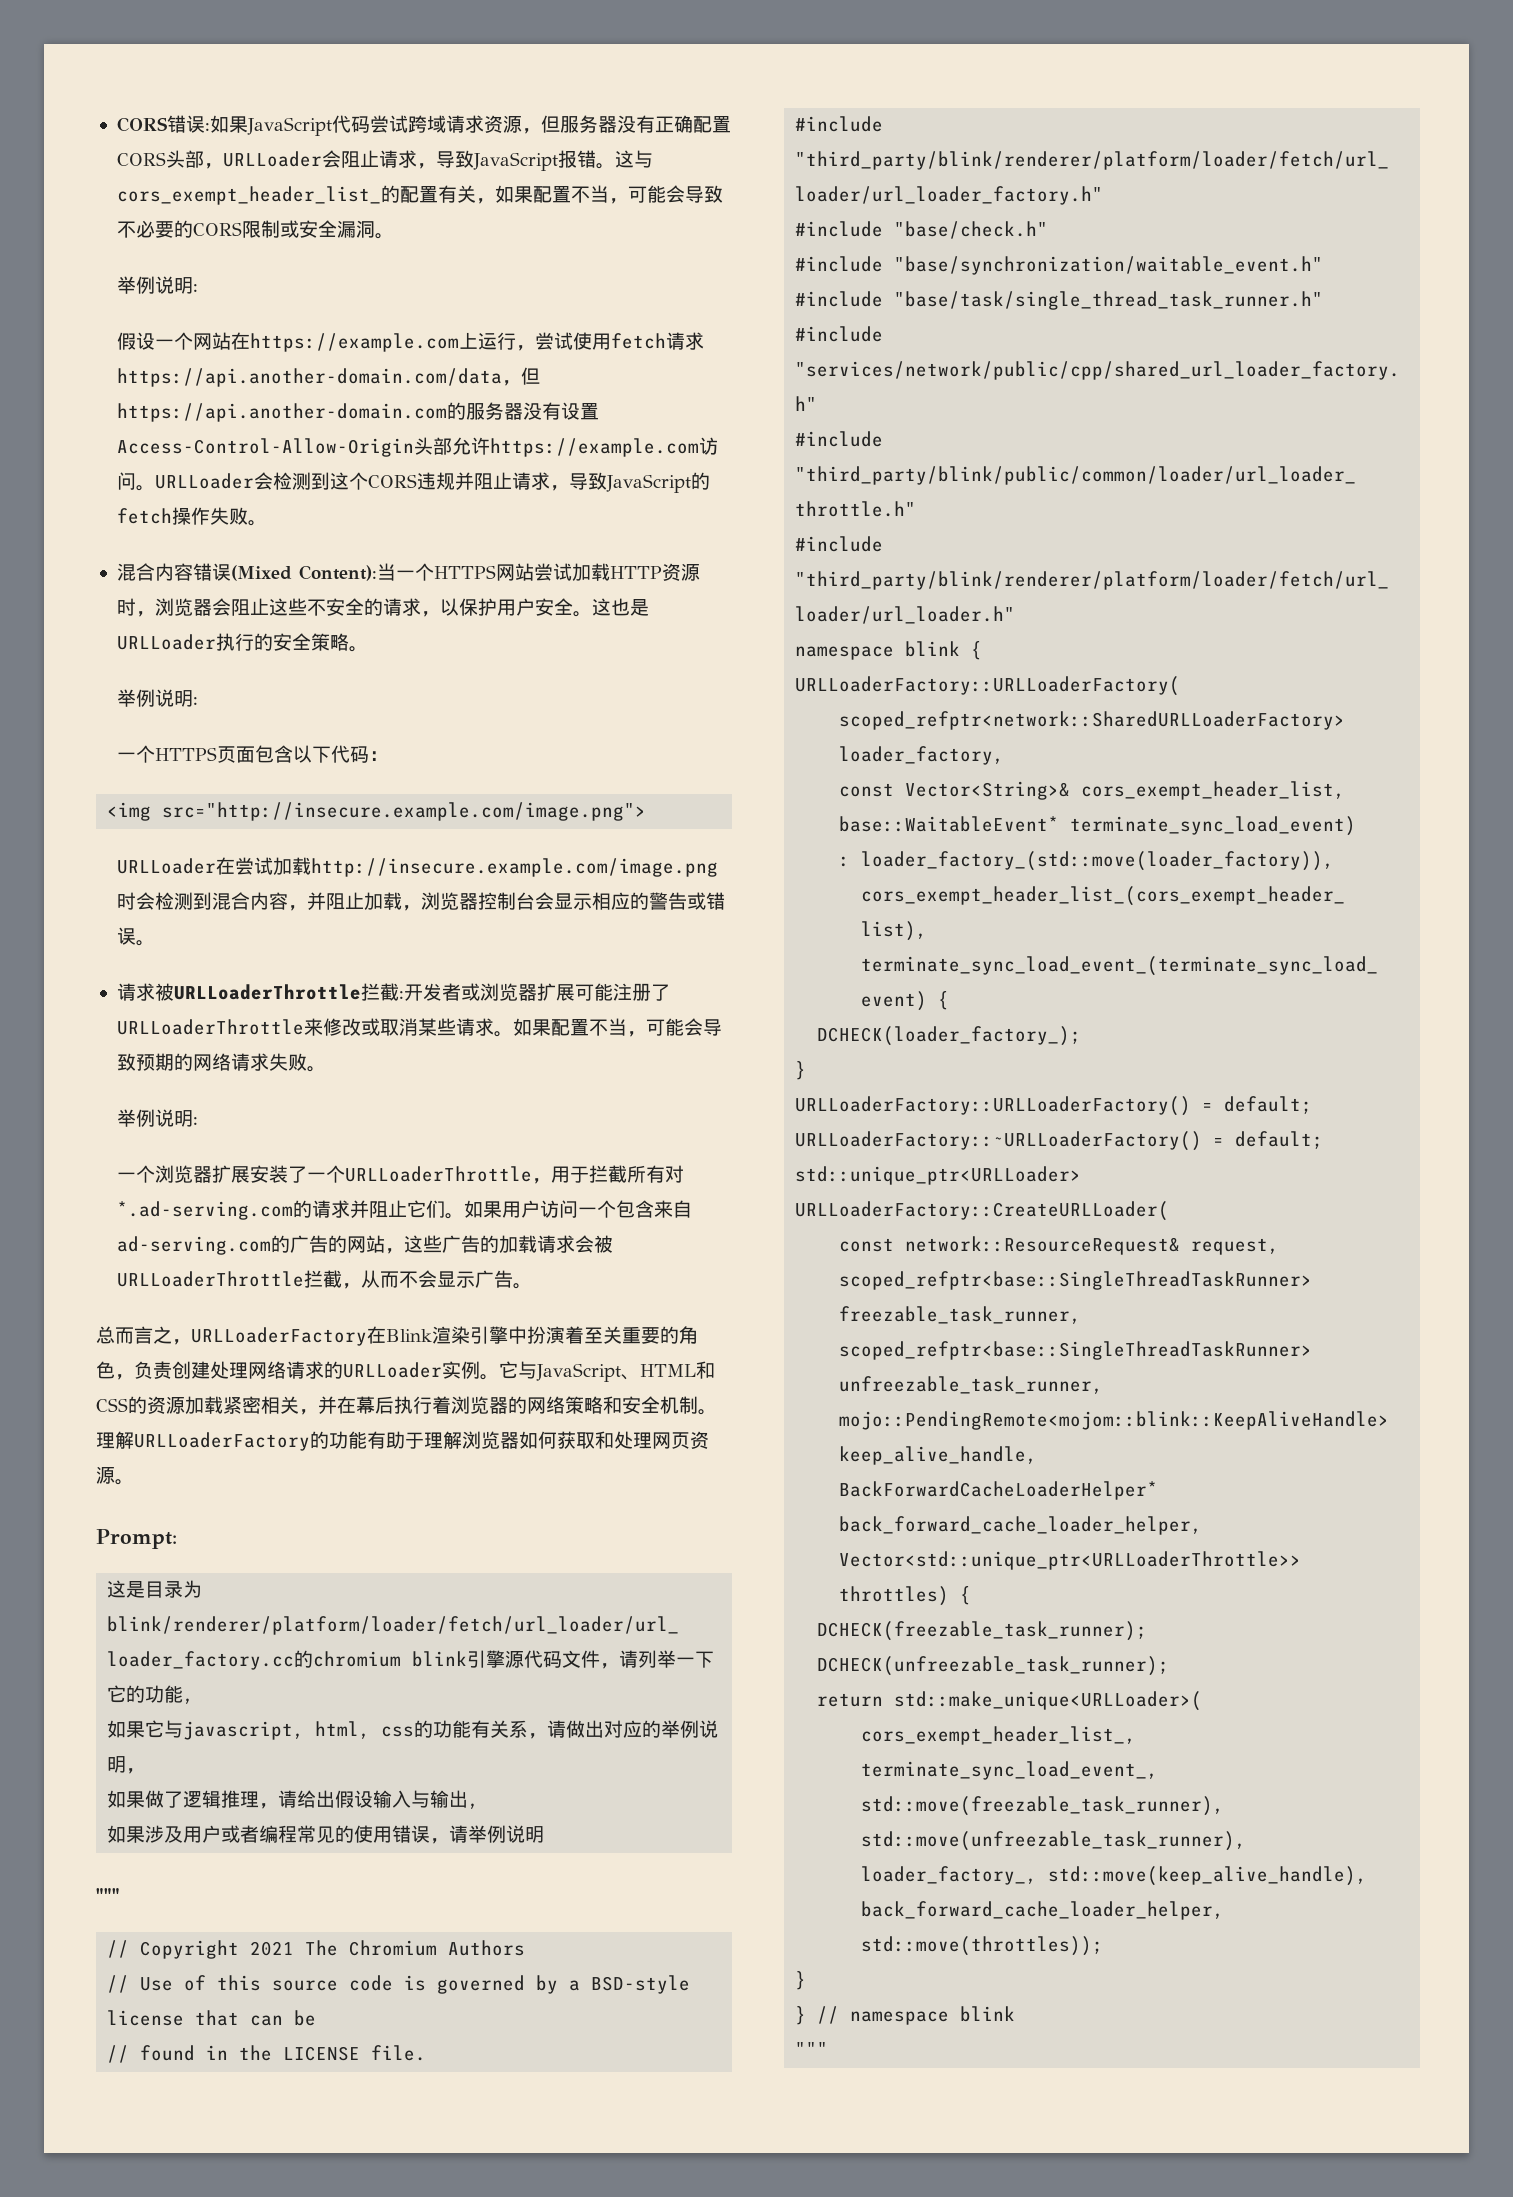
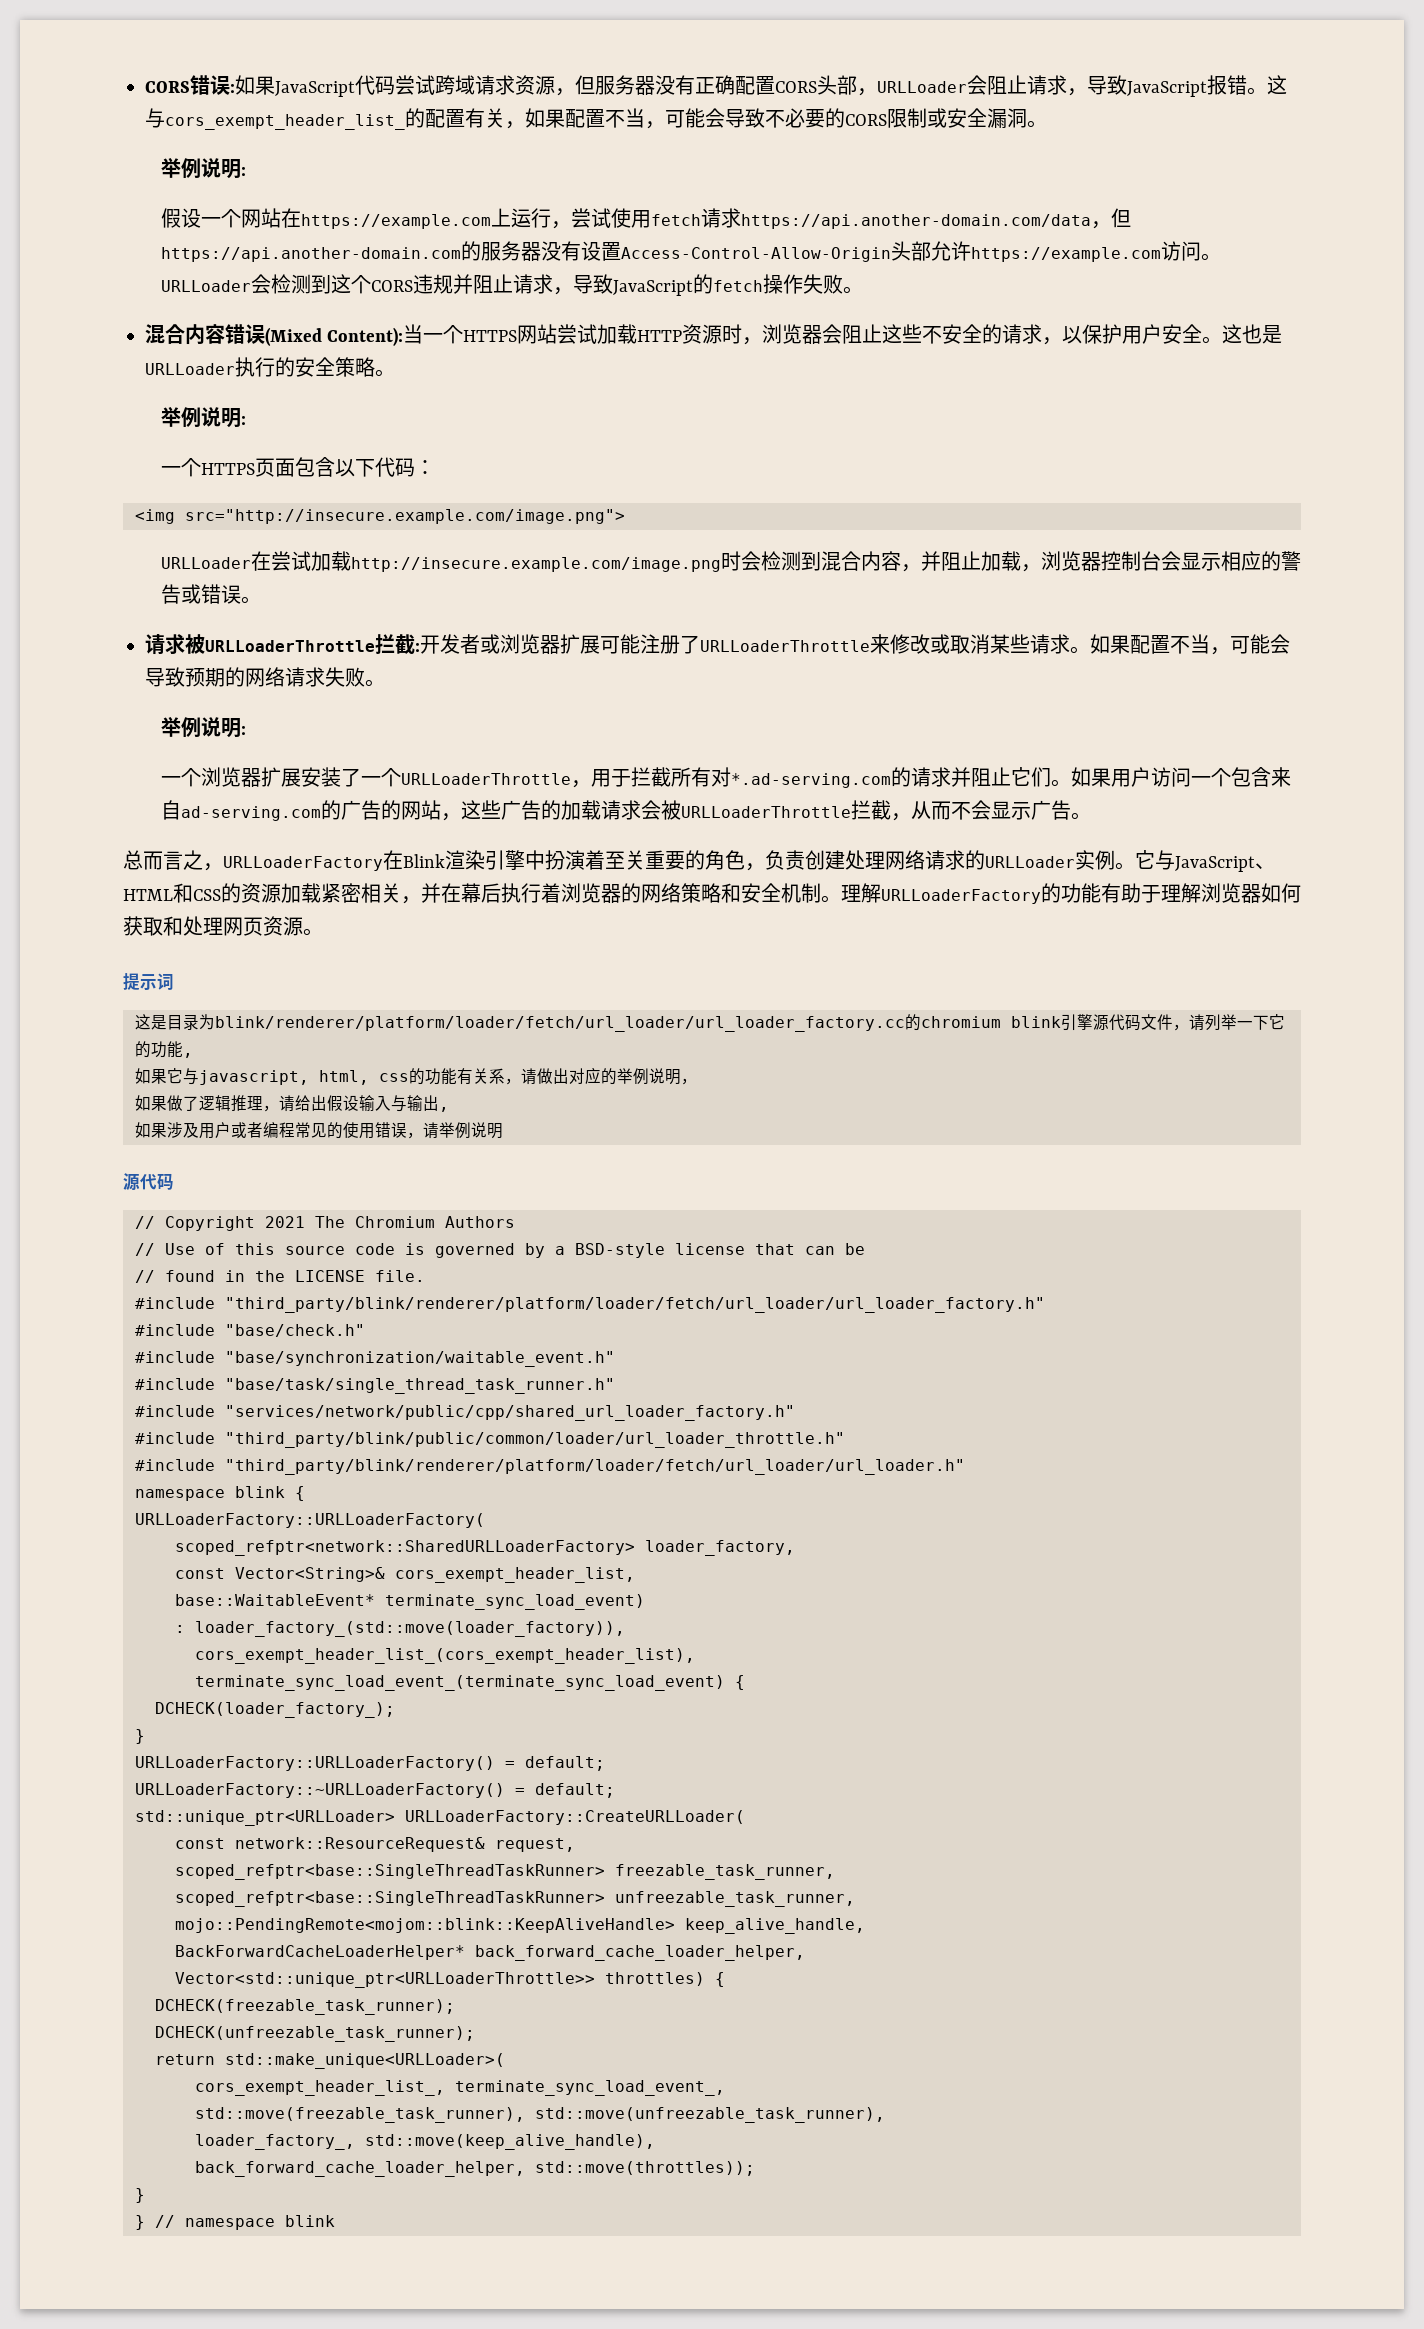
[96,1529,177,1549] Prompt: -> [123,973,174,990] 提示词
[96,1888,120,1903] """ -> [123,1173,174,1191] 源代码
[795,2042,829,2056] // """ -> (335, 2221) none

